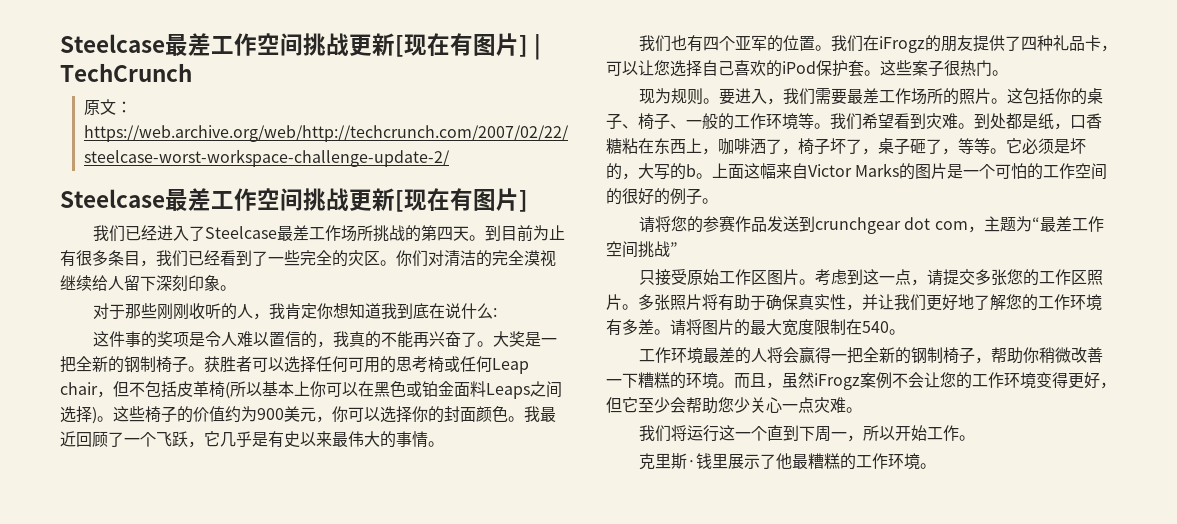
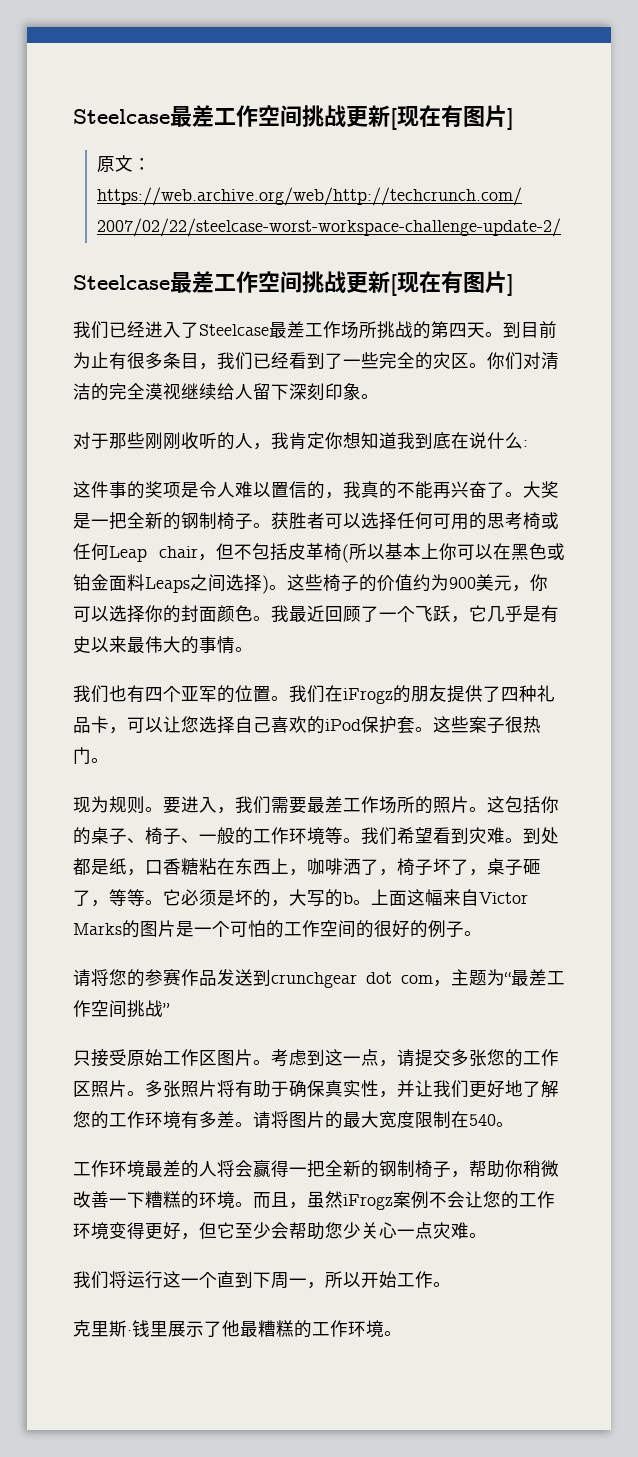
[534,34,542,60] [60,63,192,82] | TechCrunch -> (514, 119) none

